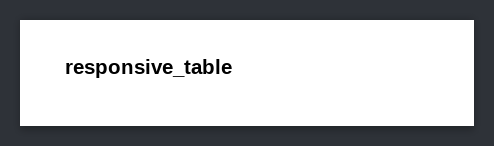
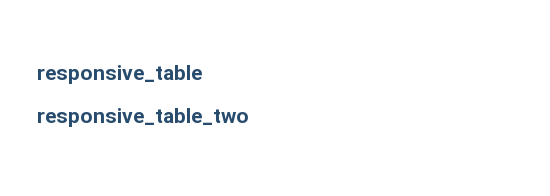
(232, 68) none -> [37,108,249,127] // responsive_table_two

